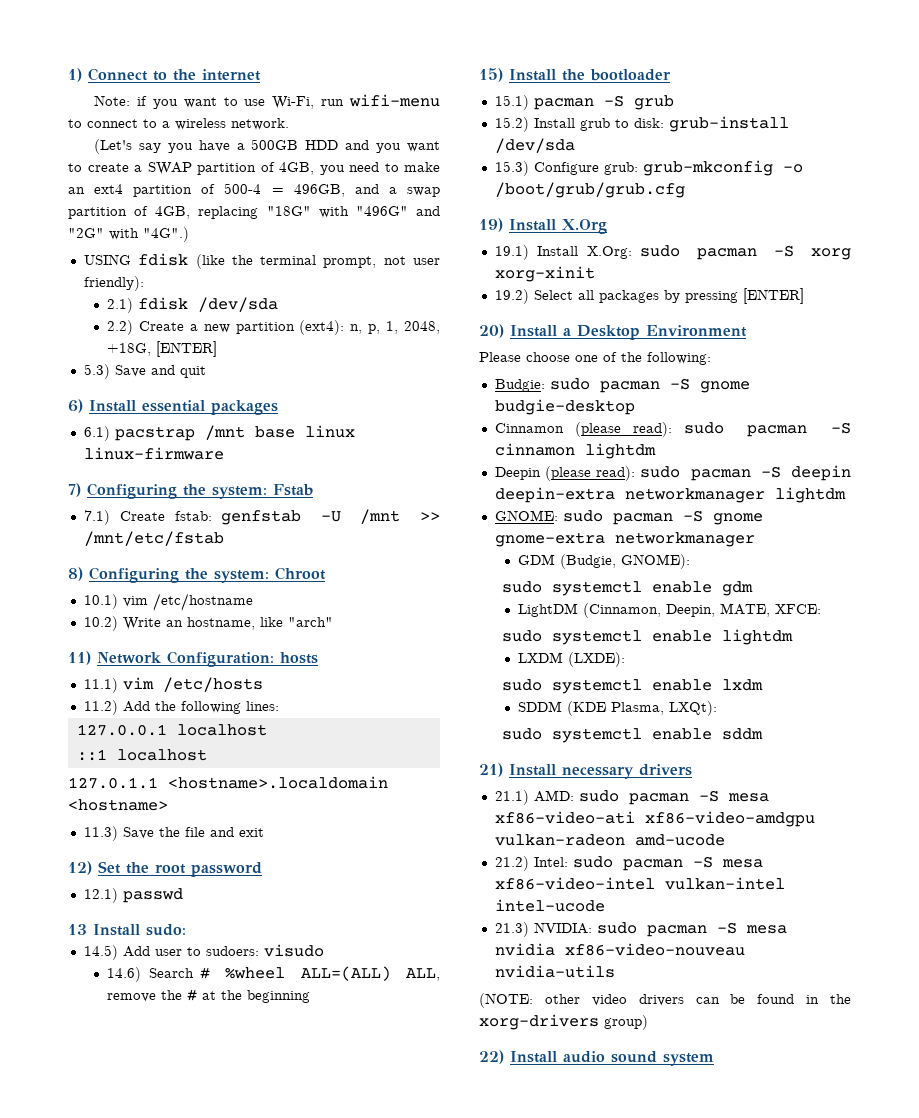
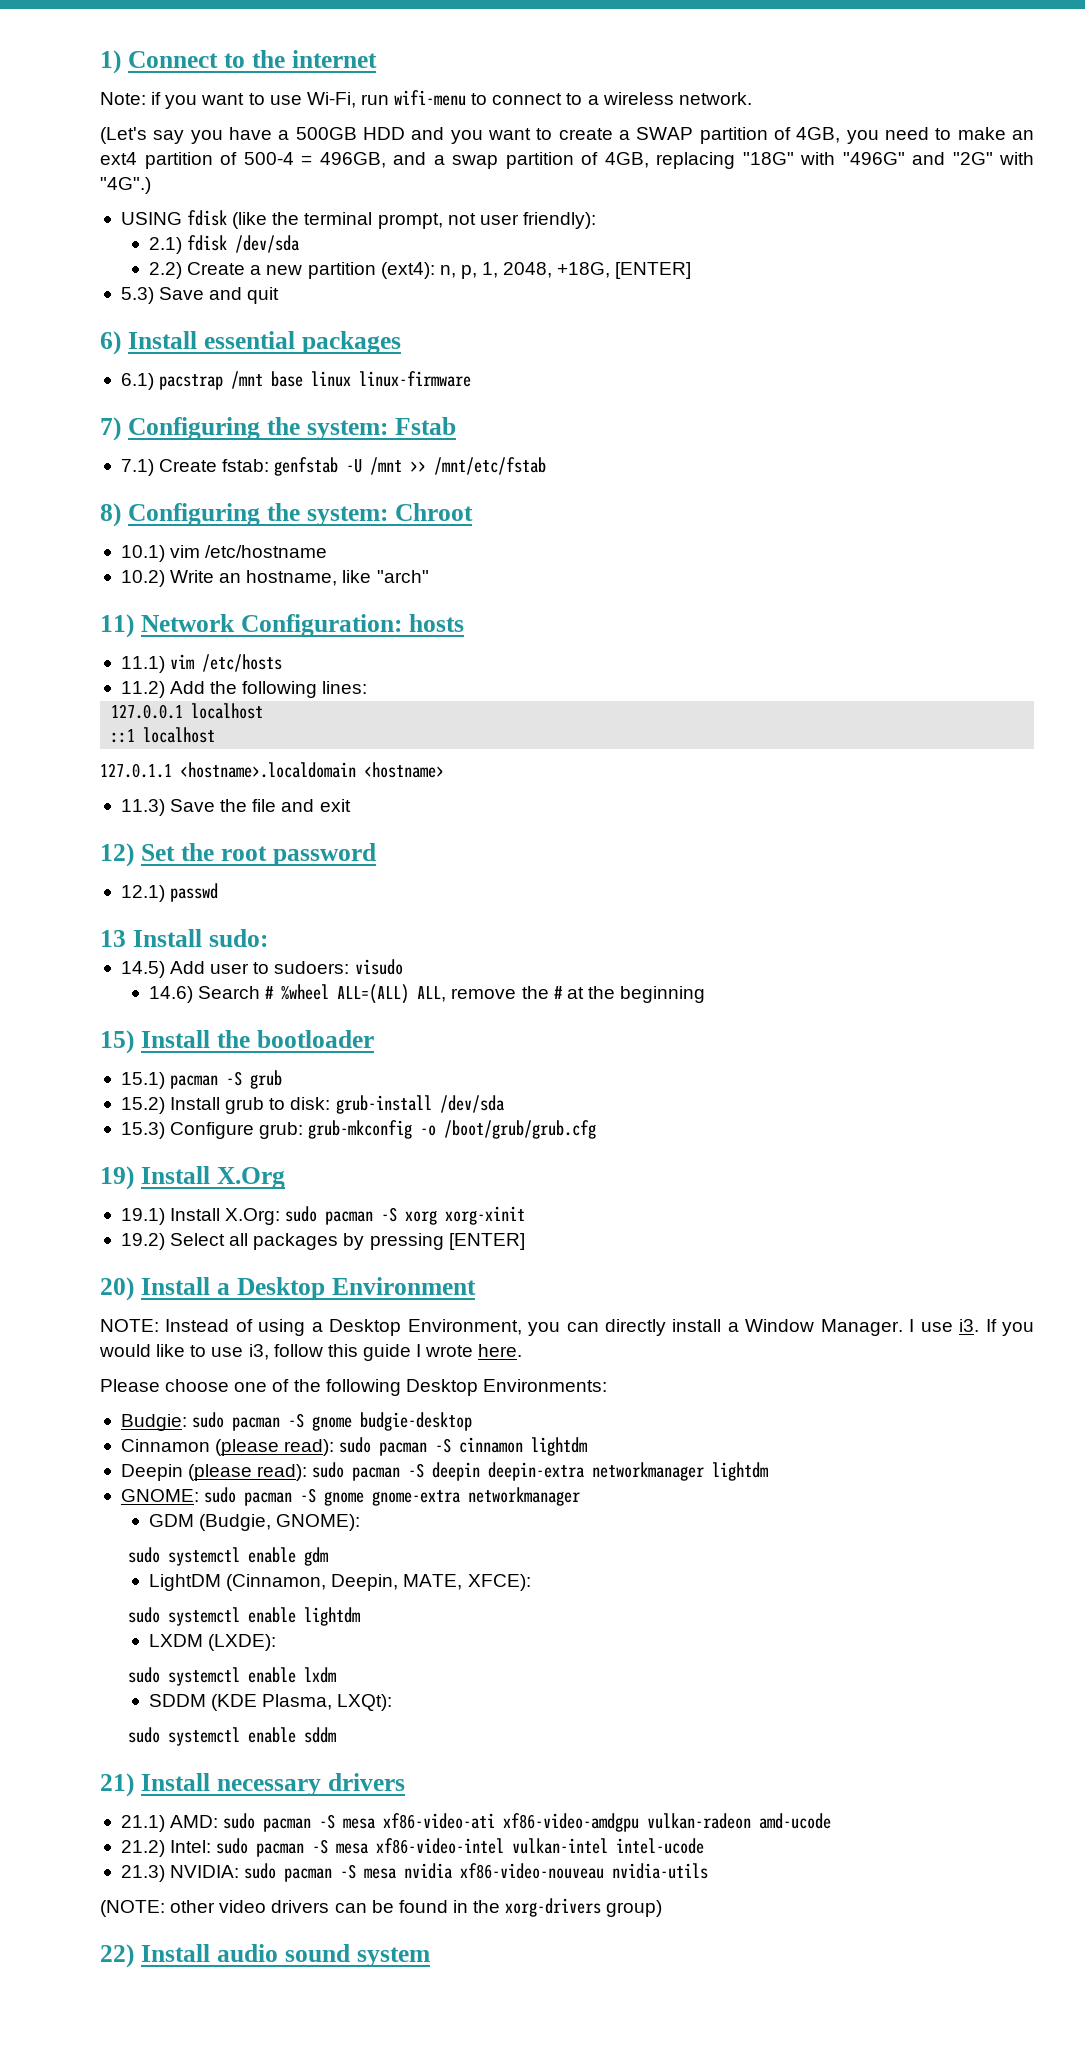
(747, 331) none -> [100,1319,1035,1336] [99,1344,523,1361] // NOTE: Instead of using a Desktop Environment, you can directly install a Window Manager. I use i3. If you would like to use i3, follow this guide I wrote here.
[647,352,711,365] following: -> [325,1379,607,1396] following Desktop Environments:
[774,604,821,614] XFCE: -> [467,1574,531,1591] XFCE):

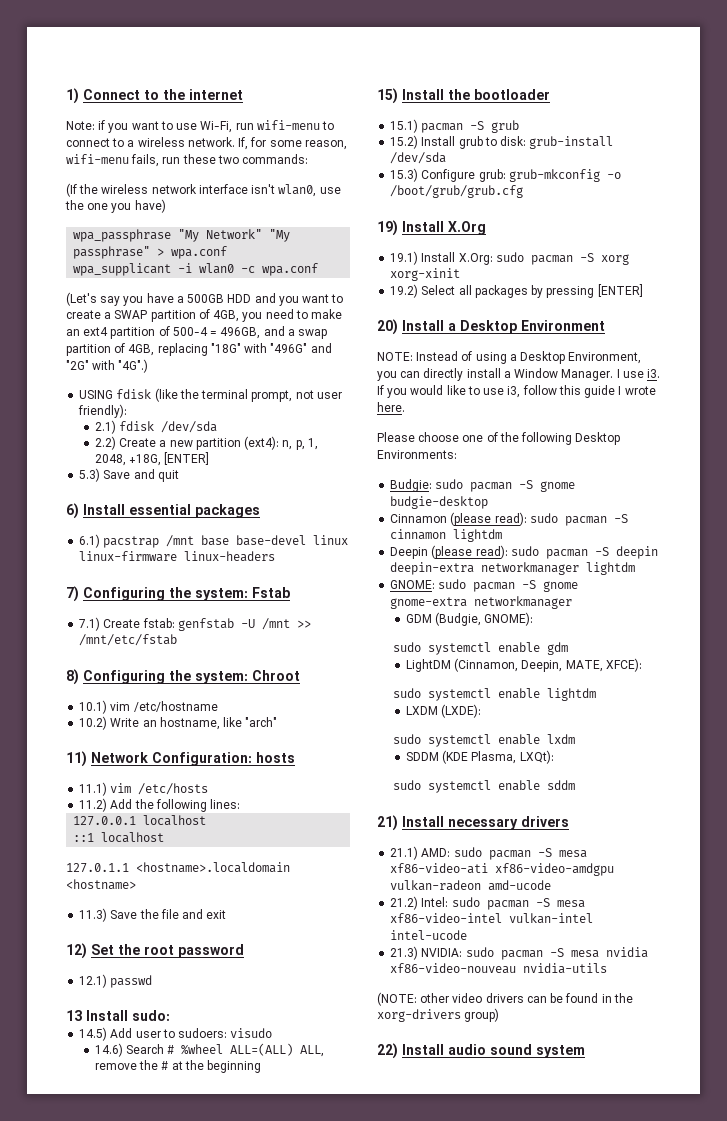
(752, 98) none -> [238,137,347,150] [66,154,309,167] [66,183,341,197] [65,199,166,213] [73,229,291,242] [73,246,228,259] [73,263,319,276] If, for some reason, wifi-menu fails, run these two commands: // (If the wireless network interface isn't wlan0, use the one you have) // wpa_passphrase "My Network" "My passphrase" > wpa.conf // wpa_supplicant -i wlan0 -c wpa.conf
(304, 379) none -> [236,535,307,546] base-devel
(472, 379) none -> [184,551,276,562] linux-headers

